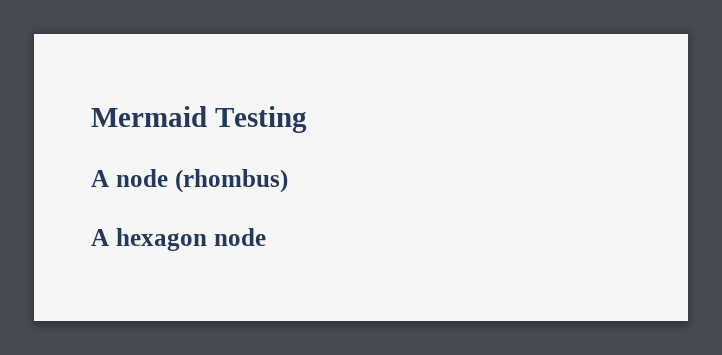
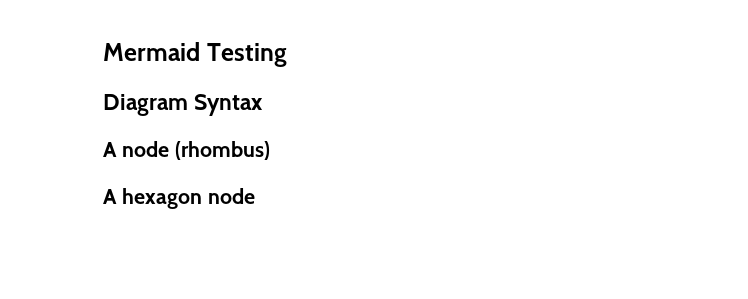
(307, 119) none -> [103,94,264,116] // Diagram Syntax

